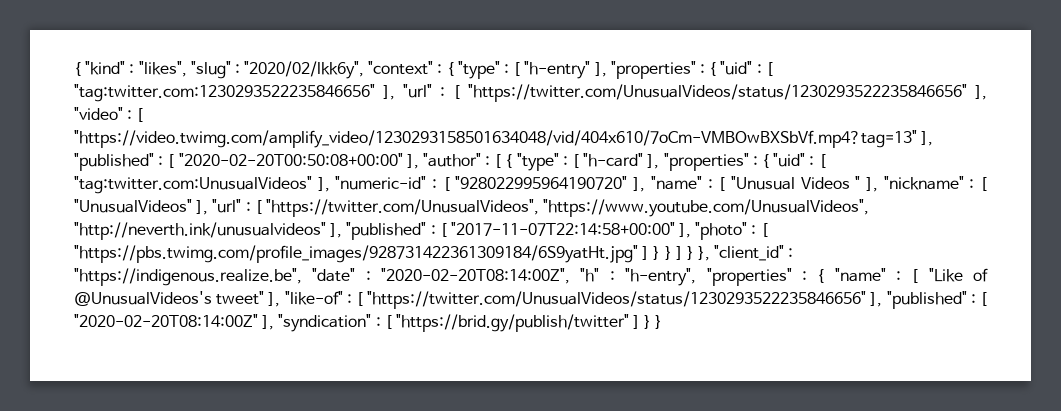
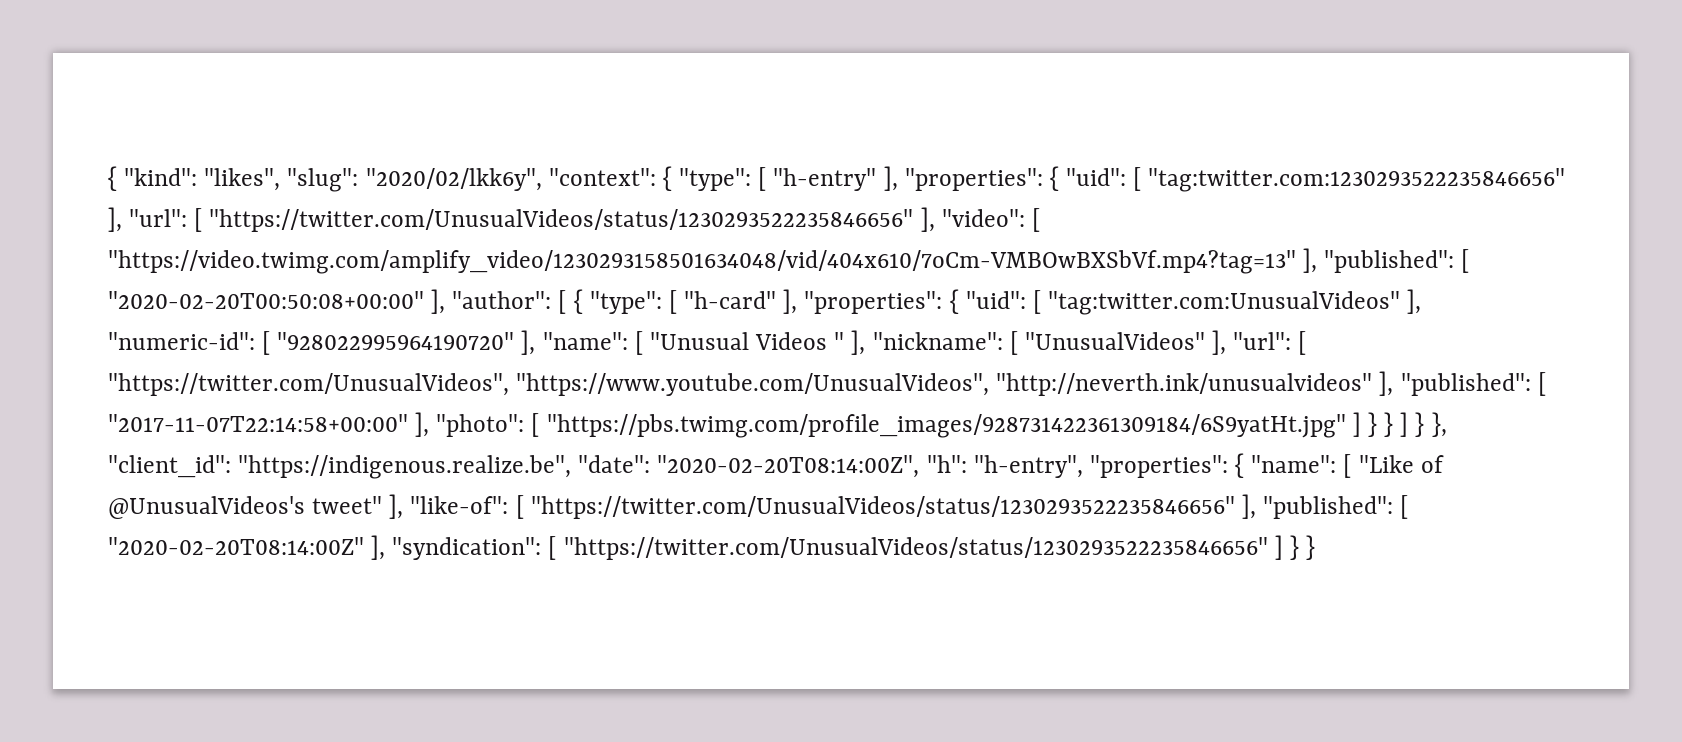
[74,61,762,79] { "kind" : "likes", "slug" : "2020/02/lkk6y", "context" : { "type" : [ "h-entry" ], "properties" : { "uid" : -> [108,166,1127,192] { "kind": "likes", "slug": "2020/02/lkk6y", "context": { "type": [ "h-entry" ], "properties": { "uid":
[403,84,987,102] [74,107,133,120] "url" : [ "https://twitter.com/UnusualVideos/status/1230293522235846656" ], "video" : -> [129,207,1025,232] "url": [ "https://twitter.com/UnusualVideos/status/1230293522235846656" ], "video":
[74,153,164,171] "published" : -> [1324,250,1455,273] "published":
[422,153,815,171] "author" : [ { "type" : [ "h-card" ], "properties" : { "uid" : -> [452,289,1026,314] "author": [ { "type": [ "h-card" ], "properties": { "uid":
[335,176,438,190] "numeric-id" : -> [108,332,255,350] "numeric-id":
[650,176,713,190] "name" : -> [542,332,628,350] "name":
[883,176,975,190] "nickname" : -> [872,332,1003,350] "nickname":
[212,199,251,213] "url" : -> [1233,332,1292,350] "url":
[346,222,436,240] "published" : -> [1400,373,1531,396] "published":
[695,222,757,240] "photo" : -> [436,414,525,437] "photo":
[714,245,794,261] [74,268,901,286] "client_id" : "https://indigenous.realize.be", "date" : "2020-02-20T08:14:00Z", "h" : "h-entry", "properties" : { "name" : -> [108,453,1337,479] "client_id": "https://indigenous.realize.be", "date": "2020-02-20T08:14:00Z", "h": "h-entry", "properties": { "name":
[284,291,976,309] "like-of" : [ "https://twitter.com/UnusualVideos/status/1230293522235846656" ], "published" : -> [410,494,1394,519] "like-of": [ "https://twitter.com/UnusualVideos/status/1230293522235846656" ], "published":
[278,314,629,332] "syndication" : [ "https://brid.gy/publish/twitter" -> [392,536,1268,560] "syndication": [ "https://twitter.com/UnusualVideos/status/1230293522235846656"

